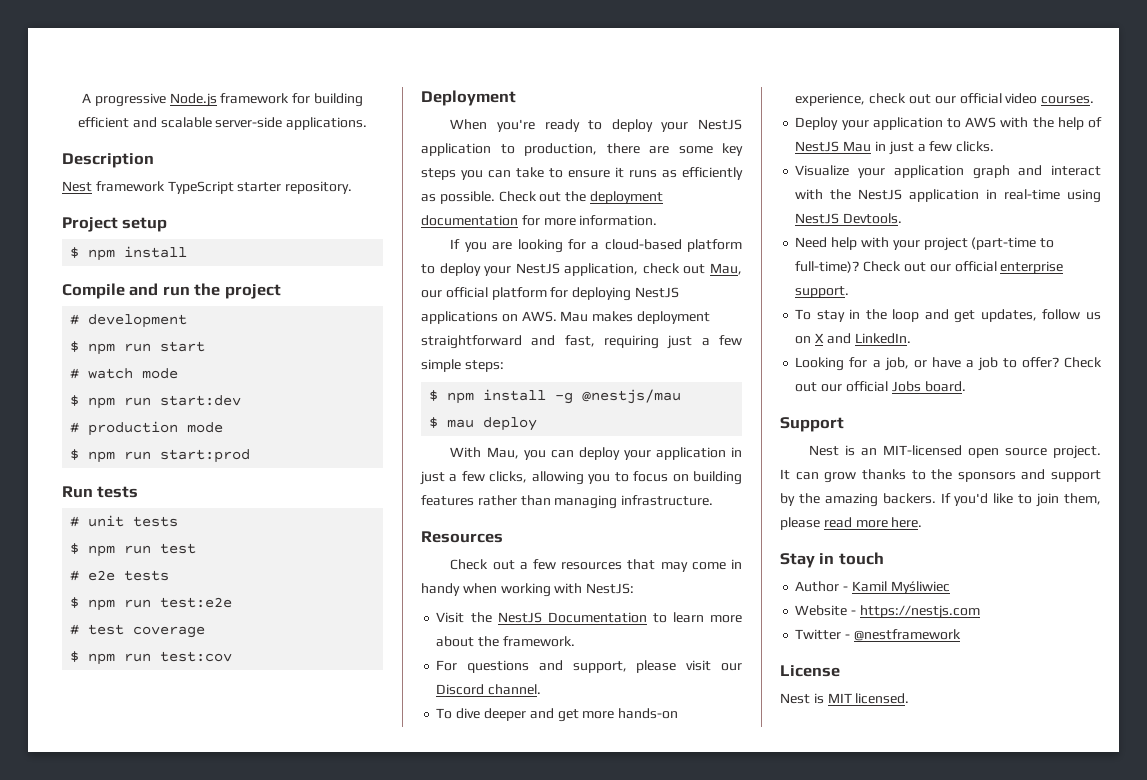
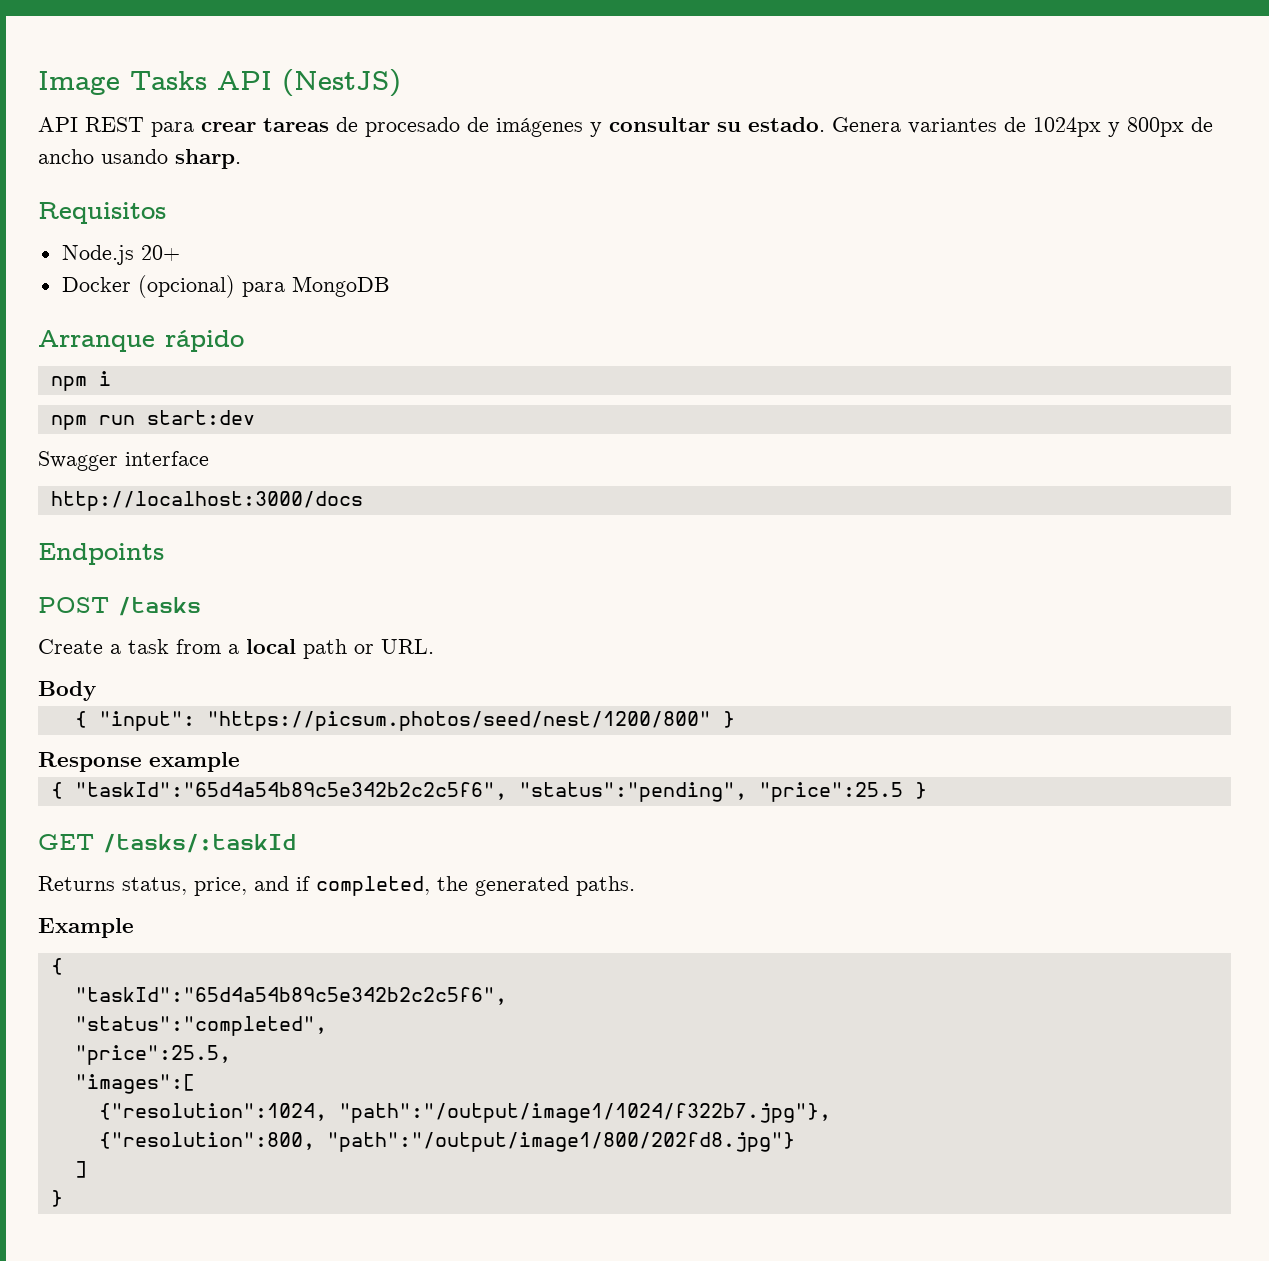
[82,93,363,107] [77,117,368,130] [62,153,154,168] [62,181,353,194] [62,217,168,232] [70,246,188,261] [62,283,281,299] [70,314,188,328] [70,341,206,355] [70,368,179,379] [70,395,242,409] [70,421,224,436] [70,449,251,463] [62,486,139,498] [70,515,179,527] [70,543,197,557] [70,570,170,581] [70,597,233,611] [70,624,206,638] [70,651,233,665] [421,90,516,106] [450,119,742,132] [421,143,743,156] [421,167,743,180] [421,191,663,204] [421,215,658,226] [450,239,742,253] [421,263,742,276] [421,287,679,301] [421,311,710,324] [421,335,742,349] [421,359,504,372] [429,389,682,404] [429,417,538,431] [450,447,742,460] [420,471,742,485] [421,495,714,509] [421,531,503,543] [450,559,742,572] [421,583,635,597] [436,612,742,623] [436,636,575,647] [436,660,742,673] [436,684,542,695] [436,708,679,722] [795,93,1095,106] [795,117,1102,130] [795,141,995,155] [795,165,1101,179] [795,189,1101,203] [795,213,903,224] [795,237,1055,251] [795,261,1064,274] [795,286,850,298] [795,309,1101,323] [795,333,911,344] [795,357,1102,371] [795,381,966,392] [780,417,844,432] [809,445,1101,459] [780,469,1101,483] [780,493,1101,507] [780,517,923,530] [780,552,884,568] [795,581,950,594] [795,605,980,619] [795,629,961,641] [780,665,840,677] [780,693,910,704] A progressive Node.js framework for building efficient and scalable server-side applications. // Description // Nest framework TypeScript starter repository. // Project setup // $ npm install // Compile and run the project // # development // $ npm run start // # watch mode // $ npm run start:dev // # production mode // $ npm run start:prod // Run tests // # unit tests // $ npm run test // # e2e tests // $ npm run test:e2e // # test coverage // $ npm run test:cov // Deployment // When you're ready to deploy your NestJS application to production, there are some key steps you can take to ensure it runs as efficiently as possible. Check out the deployment documentation for more information. // If you are looking for a cloud-based platform to deploy your NestJS application, check out Mau, our official platform for deploying NestJS applications on AWS. Mau makes deployment straightforward and fast, requiring just a few simple steps: // $ npm install -g @nestjs/mau // $ mau deploy // With Mau, you can deploy your application in just a few clicks, allowing you to focus on building features rather than managing infrastructure. // Resources // Check out a few resources that may come in handy when working with NestJS: // Visit the NestJS Documentation to learn more about the framework. // For questions and support, please visit our Discord channel. // To dive deeper and get more hands-on experience, check out our official video courses. // Deploy your application to AWS with the help of NestJS Mau in just a few clicks. // Visualize your application graph and interact with the NestJS application in real-time using NestJS Devtools. // Need help with your project (part-time to full-time)? Check out our official enterprise support. // To stay in the loop and get updates, follow us on X and LinkedIn. // Looking for a job, or have a job to offer? Check out our official Jobs board. // Support // Nest is an MIT-licensed open source project. It can grow thanks to the sponsors and support by the amazing backers. If you'd like to join them, please read more here. // Stay in touch // Author - Kamil Myśliwiec // Website - https://nestjs.com // Twitter - @nestframework // License // Nest is MIT licensed. -> [38,69,401,97] [38,117,1213,137] [38,149,241,169] [38,202,166,224] [61,245,180,265] [61,275,390,298] [38,330,244,352] [50,371,111,391] [50,410,255,430] [38,451,209,471] [50,491,363,511] [38,543,164,565] [38,596,201,616] [38,639,434,659] [38,681,96,701] [74,711,735,731] [38,752,240,772] [50,782,927,802] [38,833,296,853] [38,876,635,896] [38,918,134,938] [50,958,63,975] [74,987,507,1005] [74,1016,327,1036] [74,1045,231,1065] [74,1074,195,1094] [98,1103,831,1123] [98,1132,795,1152] [74,1161,87,1178] [50,1190,63,1207] Image Tasks API (NestJS) // API REST para crear tareas de procesado de imágenes y consultar su estado. Genera variantes de 1024px y 800px de ancho usando sharp. // Requisitos // Node.js 20+ // Docker (opcional) para MongoDB // Arranque rápido // npm i // npm run start:dev // Swagger interface // http://localhost:3000/docs // Endpoints // POST /tasks // Create a task from a local path or URL. // Body // { "input": "https://picsum.photos/seed/nest/1200/800" } // Response example // { "taskId":"65d4a54b89c5e342b2c2c5f6", "status":"pending", "price":25.5 } // GET /tasks/:taskId // Returns status, price, and if completed, the generated paths. // Example // { // "taskId":"65d4a54b89c5e342b2c2c5f6", // "status":"completed", // "price":25.5, // "images":[ // {"resolution":1024, "path":"/output/image1/1024/f322b7.jpg"}, // {"resolution":800, "path":"/output/image1/800/202fd8.jpg"} // ] // }

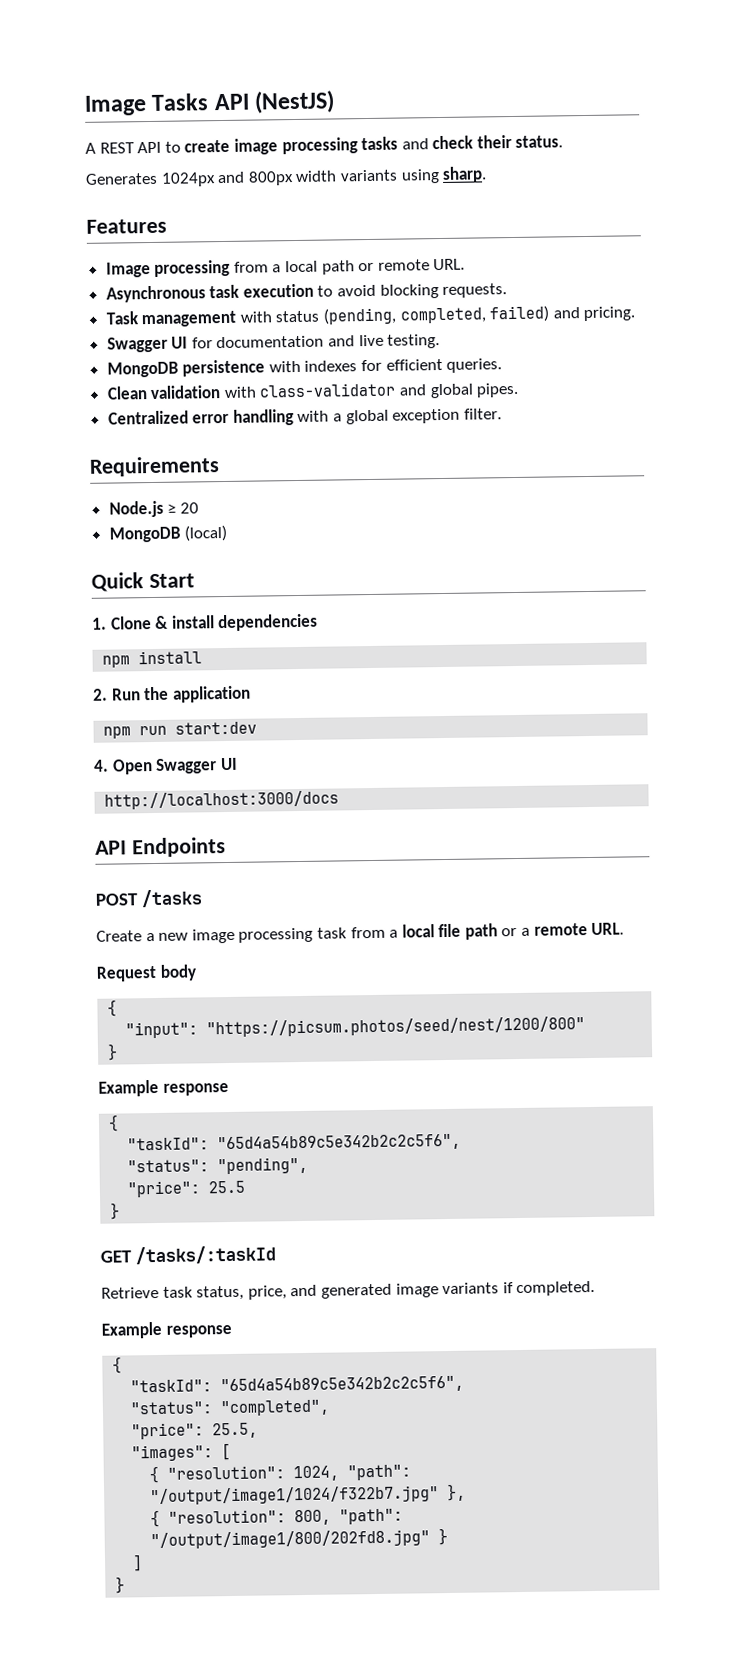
[38,117,1213,137] [38,149,241,169] [38,202,166,224] [61,245,180,265] [61,275,390,298] [38,330,244,352] [50,371,111,391] API REST para crear tareas de procesado de imágenes y consultar su estado. Genera variantes de 1024px y 800px de ancho usando sharp. // Requisitos // Node.js 20+ // Docker (opcional) para MongoDB // Arranque rápido // npm i -> [85,135,564,155] [85,166,488,187] [86,218,167,234] [105,258,466,278] [105,283,508,303] [105,305,636,328] [106,334,441,353] [106,358,503,378] [106,382,520,400] [107,408,502,426] [89,456,220,477] [108,500,199,518] [108,524,228,543] [91,572,195,592] [92,613,319,632] [102,650,203,668] [93,685,251,703] A REST API to create image processing tasks and check their status. // Generates 1024px and 800px width variants using sharp. // Features // Image processing from a local path or remote URL. // Asynchronous task execution to avoid blocking requests. // Task management with status (pending, completed, failed) and pricing. // Swagger UI for documentation and live testing. // MongoDB persistence with indexes for efficient queries. // Clean validation with class-validator and global pipes. // Centralized error handling with a global exception filter. // Requirements // Node.js ≥ 20 // MongoDB (local) // Quick Start // 1. Clone & install dependencies // npm install // 2. Run the application
[38,451,209,471] Swagger interface -> [93,757,238,775] 4. Open Swagger UI
(363, 501) none -> [95,840,127,855] API
(121, 649) none -> [158,927,314,944] new image processing
[303,639,434,659] [38,681,96,701] [74,711,87,728] path or URL. // Body // { -> [438,922,625,940] [96,964,197,982] [107,999,118,1017] file path or a remote URL. // Request body // { //
[722,711,735,728] [38,752,240,772] [50,782,903,802] } // Response example // { "taskId":"65d4a54b89c5e342b2c2c5f6", "status":"pending", "price":25.5 -> [107,1043,119,1061] [98,1079,229,1097] [108,1114,120,1132] [127,1133,462,1153] [127,1156,309,1175] [127,1180,246,1198] // } // Example response // { // "taskId": "65d4a54b89c5e342b2c2c5f6", // "status": "pending", // "price": 25.5 //
[38,876,115,891] Returns -> [101,1286,193,1299] Retrieve task
[296,876,635,896] [38,918,134,938] [50,958,63,975] [74,987,507,1005] [74,1016,327,1036] [74,1045,231,1065] [74,1074,195,1094] [98,1103,831,1123] [98,1132,795,1152] if completed, the generated paths. // Example // { // "taskId":"65d4a54b89c5e342b2c2c5f6", // "status":"completed", // "price":25.5, // "images":[ // {"resolution":1024, "path":"/output/image1/1024/f322b7.jpg"}, // {"resolution":800, "path":"/output/image1/800/202fd8.jpg"} -> [320,1280,596,1299] [101,1321,232,1339] [112,1356,123,1374] [130,1375,465,1395] [130,1399,331,1417] [131,1422,259,1440] [131,1442,232,1462] [149,1464,412,1484] [150,1483,467,1506] [150,1508,404,1528] [150,1528,449,1550] generated image variants if completed. // Example response // { // "taskId": "65d4a54b89c5e342b2c2c5f6", // "status": "completed", // "price": 25.5, // "images": [ // { "resolution": 1024, "path": "/output/image1/1024/f322b7.jpg" }, // { "resolution": 800, "path": "/output/image1/800/202fd8.jpg" }

